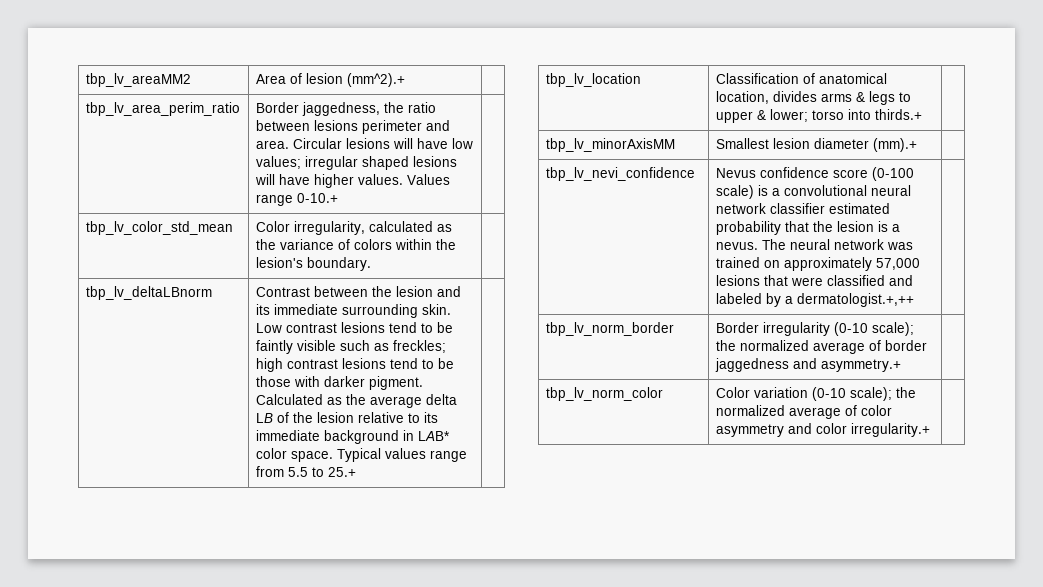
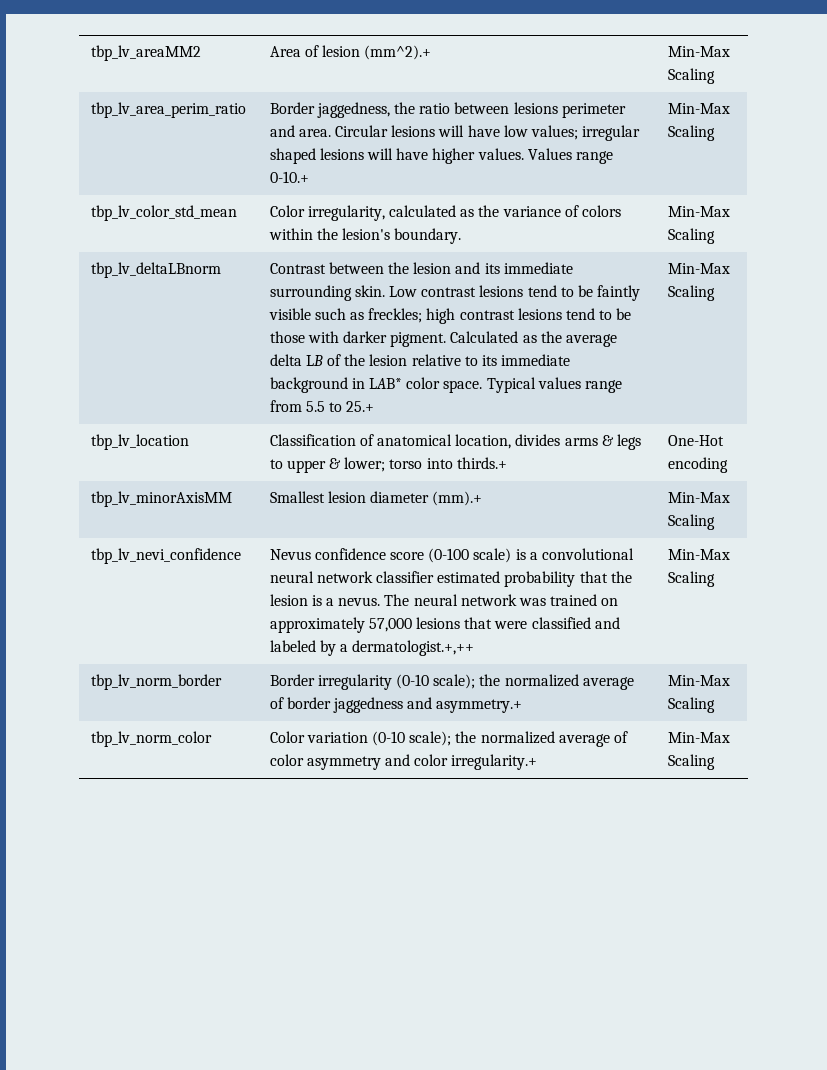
(405, 80) none -> [667,46,730,57] [667,68,715,84] Min-Max Scaling
(338, 198) none -> [667,103,730,114] [667,125,715,141] Min-Max Scaling
(371, 264) none -> [667,206,730,217] [667,228,715,244] Min-Max Scaling
(356, 472) none -> [667,263,730,274] [667,285,715,301] Min-Max Scaling
(922, 114) none -> [667,435,724,446] [667,457,728,473] One-Hot encoding
(917, 145) none -> [667,492,730,503] [667,514,715,530] Min-Max Scaling
(914, 300) none -> [667,549,730,560] [667,571,715,587] Min-Max Scaling
(901, 365) none -> [667,675,730,686] [667,697,715,713] Min-Max Scaling
(930, 430) none -> [667,732,730,743] [667,754,715,770] Min-Max Scaling

